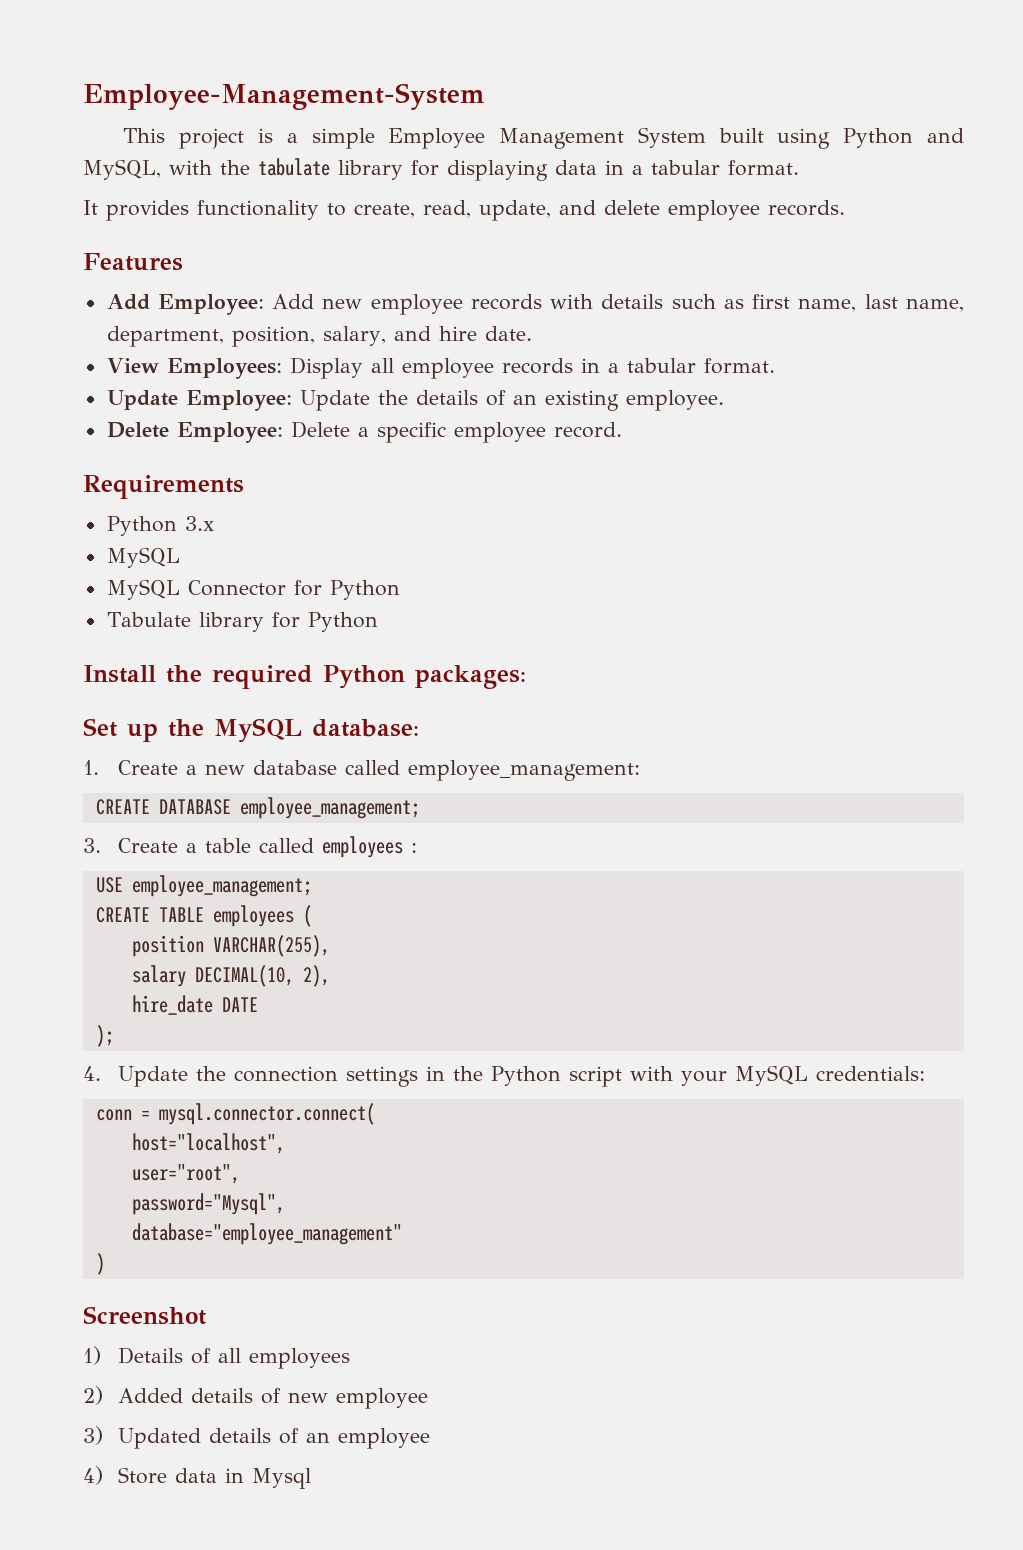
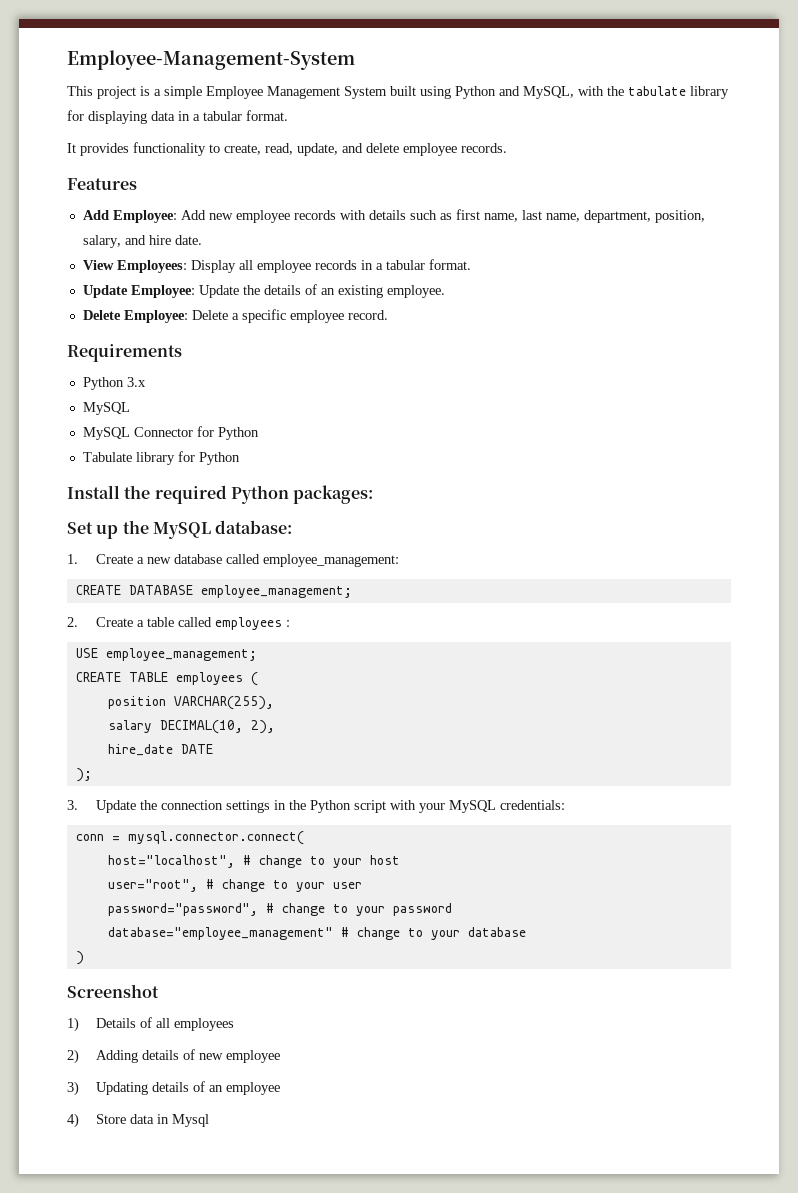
[83,838,101,853] 3. -> [67,617,78,627] 2.
[83,1066,101,1081] 4. -> [67,800,78,810] 3.
[131,1164,240,1184] [131,1193,285,1215] [131,1223,402,1245] // user="root", // password="Mysql", // database="employee_management" -> [242,855,400,868] [107,879,362,892] [107,903,452,916] [107,927,526,940] # change to your host // user="root", # change to your user // password="password", # change to your password // database="employee_management" # change to your database
[117,1388,183,1403] Added -> [95,1050,138,1063] Adding
[117,1428,201,1449] Updated -> [95,1082,148,1095] Updating

